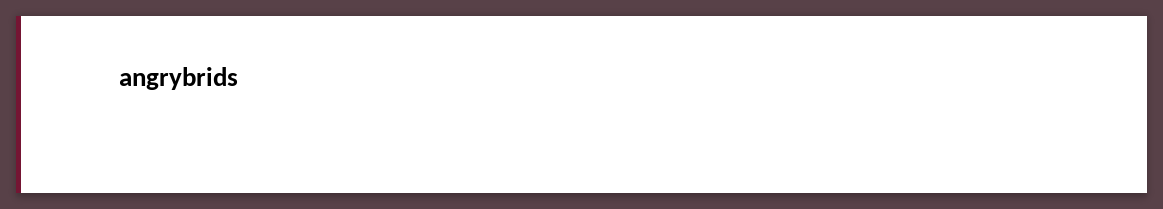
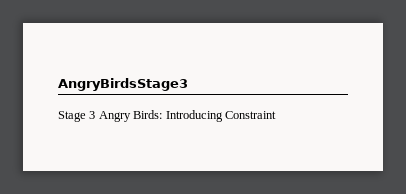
[119,67,238,90] angrybrids -> [58,78,188,91] [58,110,276,122] AngryBirdsStage3 // Stage 3 Angry Birds: Introducing Constraint

